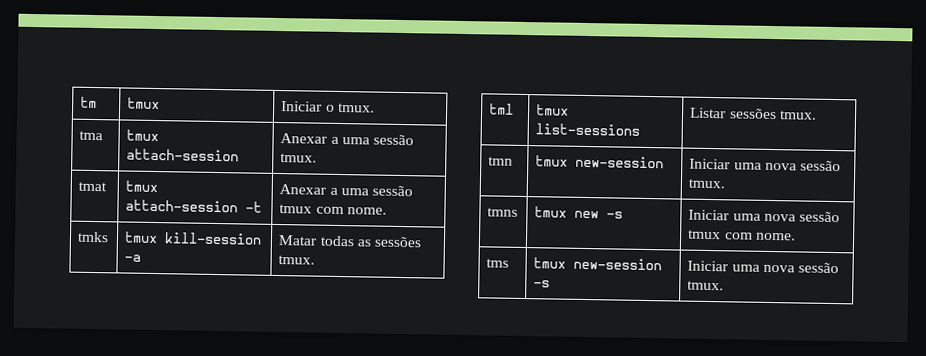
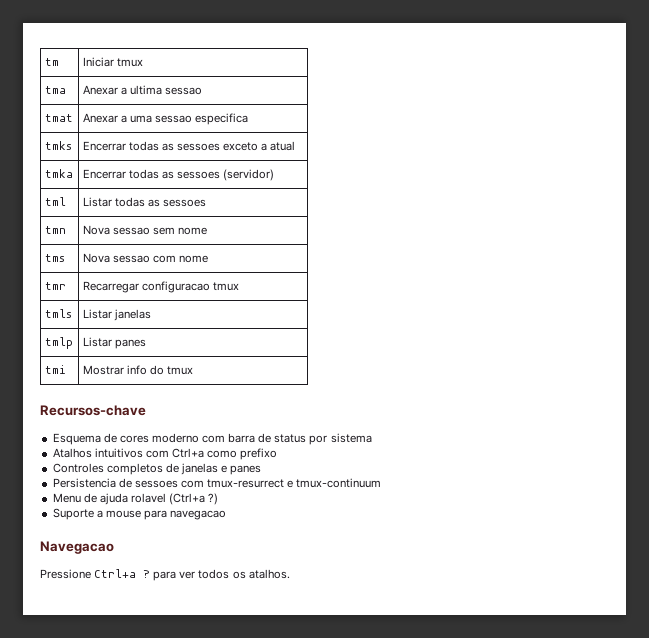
[127,97,161,110] [281,101,375,113] [79,130,104,141] [126,129,160,142] [126,148,240,162] [280,133,414,146] [280,153,318,163] [78,181,108,192] [125,180,159,193] [125,199,263,213] [279,184,413,197] [279,204,387,215] [77,231,110,243] [124,231,263,245] [124,254,142,262] [278,235,422,248] [278,255,316,265] tmux | Iniciar o tmux. // tma | tmux attach-session | Anexar a uma sessão tmux. // tmat | tmux attach-session -t | Anexar a uma sessão tmux com nome. // tmks | tmux kill-session -a | Matar todas as sessões tmux. -> [82,57,143,67] [44,86,66,94] [82,85,203,95] [44,114,73,122] [82,113,249,125] [44,141,72,150] [82,141,296,151] [44,169,73,178] [82,169,275,181] Iniciar tmux // tma | Anexar a ultima sessao // tmat | Anexar a uma sessao especifica // tmks | Encerrar todas as sessoes exceto a atual // tmka | Encerrar todas as sessoes (servidor)
[536,104,570,116] [535,123,641,136] [690,107,817,120] [488,156,514,166] [535,155,665,169] [689,158,841,172] [688,178,727,189] [487,207,519,217] [534,206,624,219] [688,209,840,223] [688,229,796,241] [486,258,510,268] [533,257,663,271] [533,280,551,288] [687,260,839,274] [687,280,725,291] | tmux list-sessions | Listar sessões tmux. // tmn | tmux new-session | Iniciar uma nova sessão tmux. // tmns | tmux new -s | Iniciar uma nova sessão tmux com nome. // tms | tmux new-session -s | Iniciar uma nova sessão tmux. -> [82,197,207,207] [44,226,66,234] [82,225,208,235] [44,254,65,262] [82,253,209,263] [44,282,66,290] [82,281,239,293] [44,309,72,318] [82,309,151,321] [44,337,73,349] [82,337,146,349] [44,365,66,374] [82,365,194,375] [40,405,146,416] [52,433,372,445] [52,448,278,460] [52,463,262,475] [52,478,382,488] [52,493,219,505] [52,508,227,520] [40,541,114,554] [40,569,290,581] | Listar todas as sessoes // tmn | Nova sessao sem nome // tms | Nova sessao com nome // tmr | Recarregar configuracao tmux // tmls | Listar janelas // tmlp | Listar panes // tmi | Mostrar info do tmux // Recursos-chave // Esquema de cores moderno com barra de status por sistema // Atalhos intuitivos com Ctrl+a como prefixo // Controles completos de janelas e panes // Persistencia de sessoes com tmux-resurrect e tmux-continuum // Menu de ajuda rolavel (Ctrl+a ?) // Suporte a mouse para navegacao // Navegacao // Pressione Ctrl+a ? para ver todos os atalhos.

